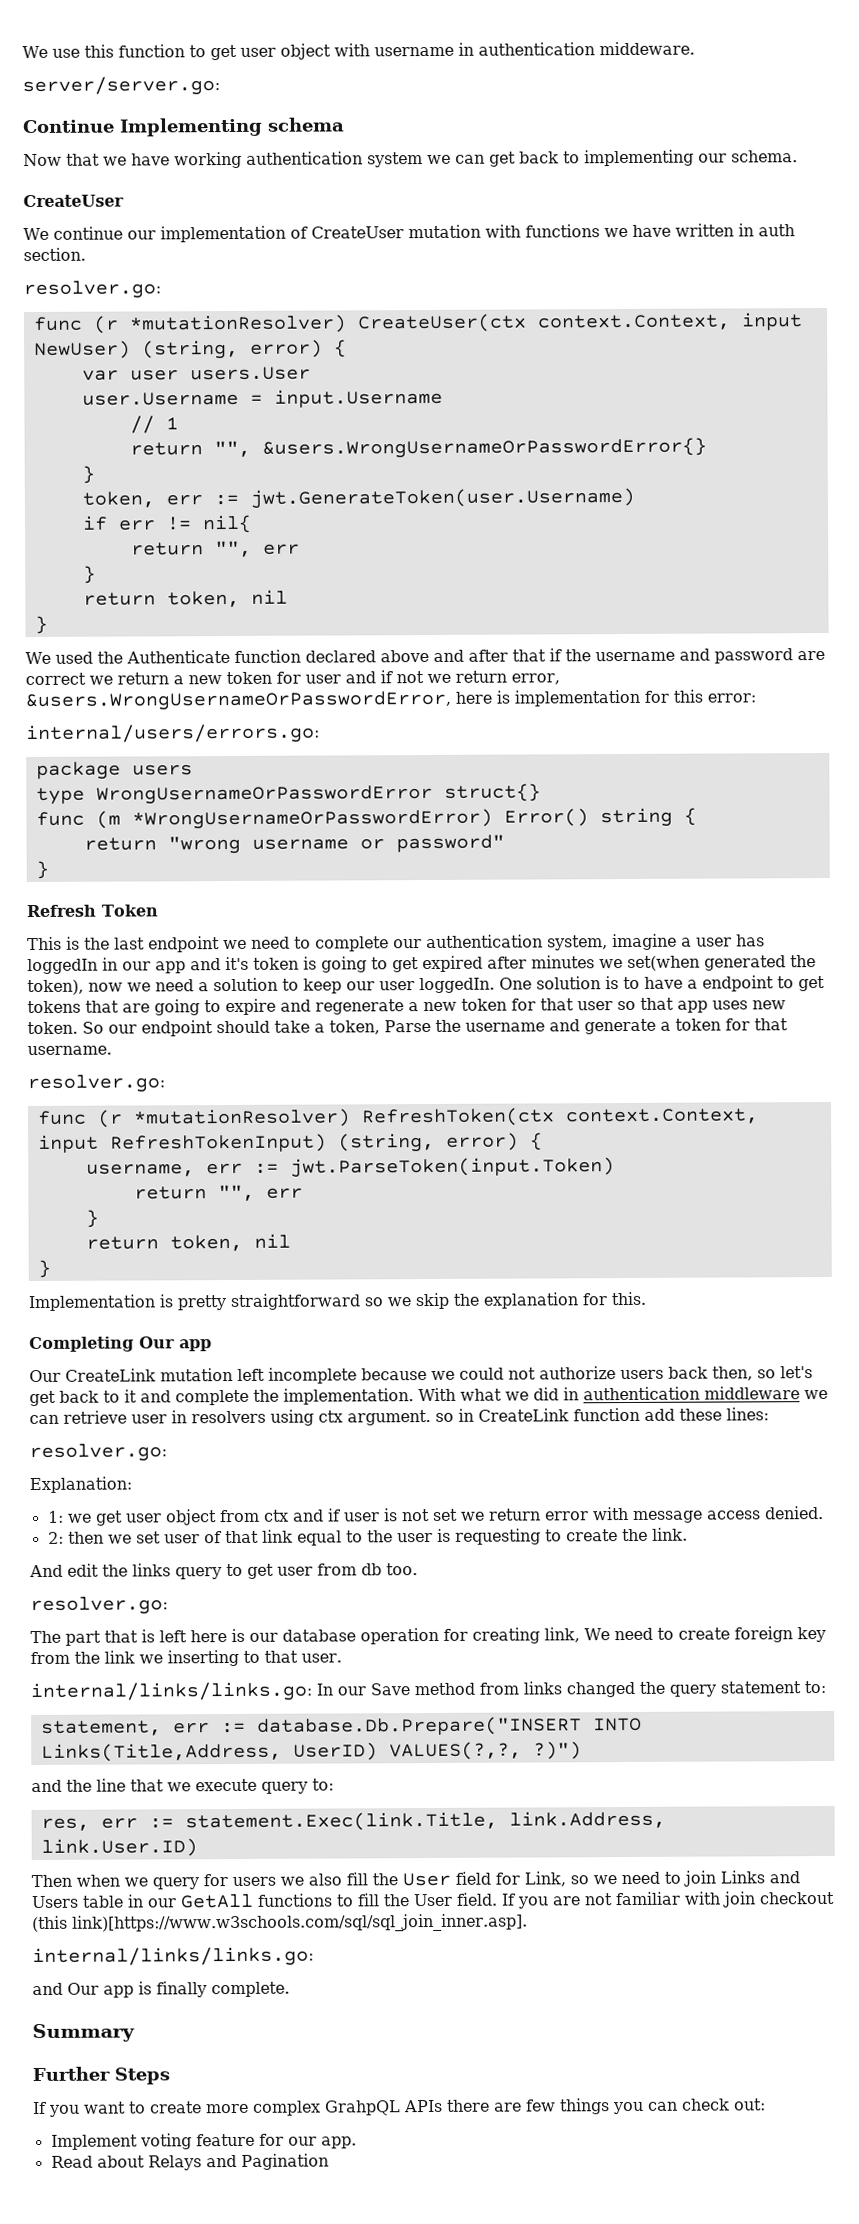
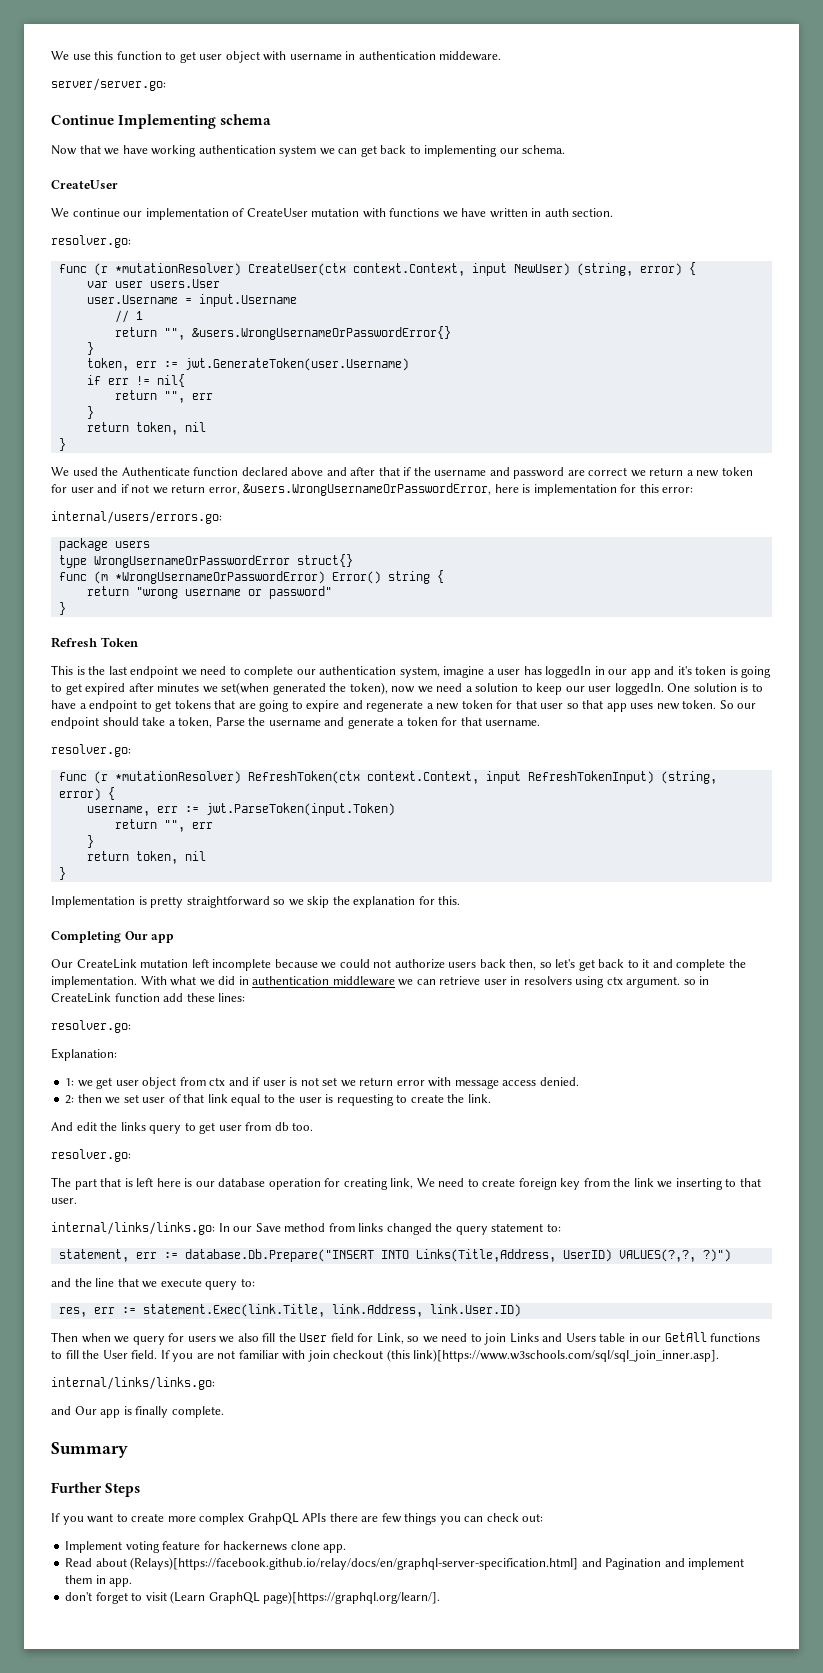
[287,2136,317,2146] our -> [223,1541,320,1551] hackernews clone
[147,2155,202,2171] Relays -> [130,1557,579,1570] (Relays)[https://facebook.github.io/relay/docs/en/graphql-server-specification.html]
(329, 2161) none -> [664,1558,745,1570] [65,1575,133,1587] [65,1591,441,1604] and implement them in app. // don't forget to visit (Learn GraphQL page)[https://graphql.org/learn/].

